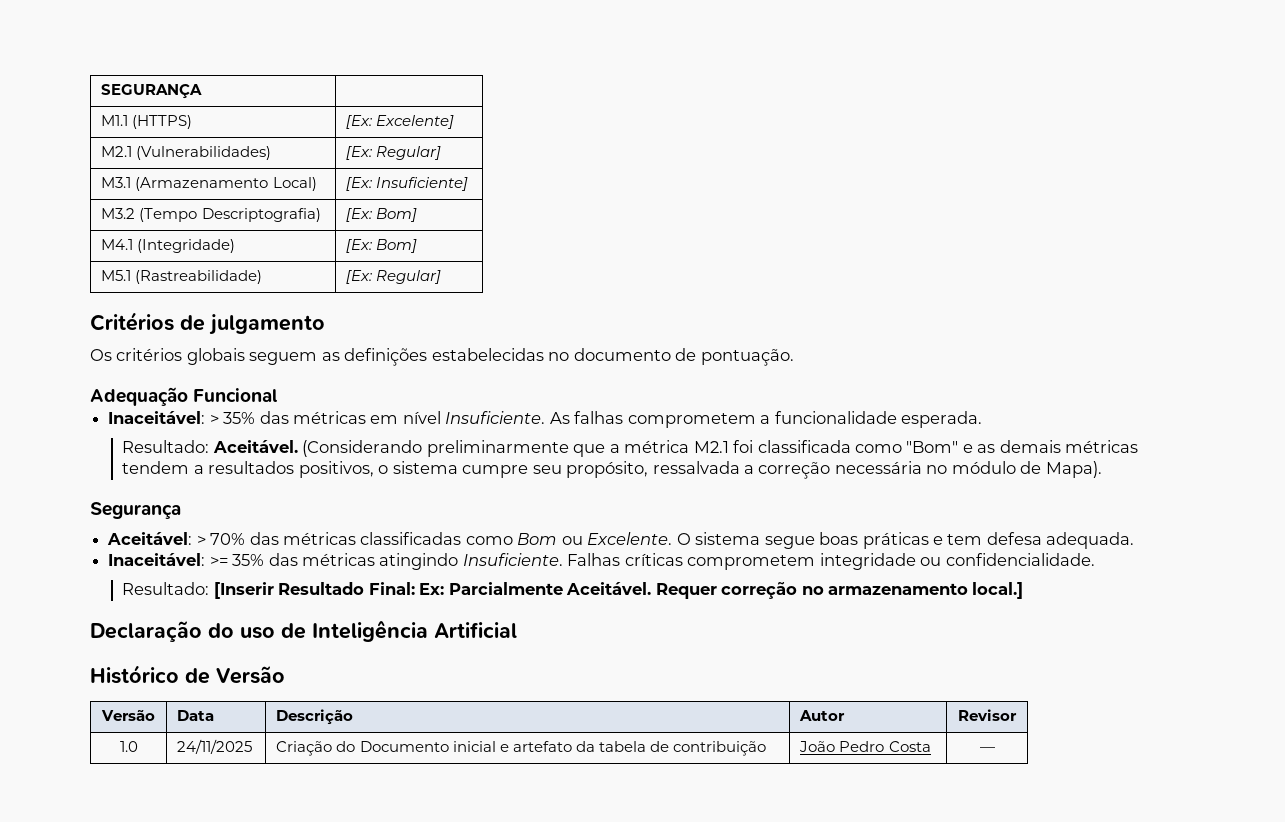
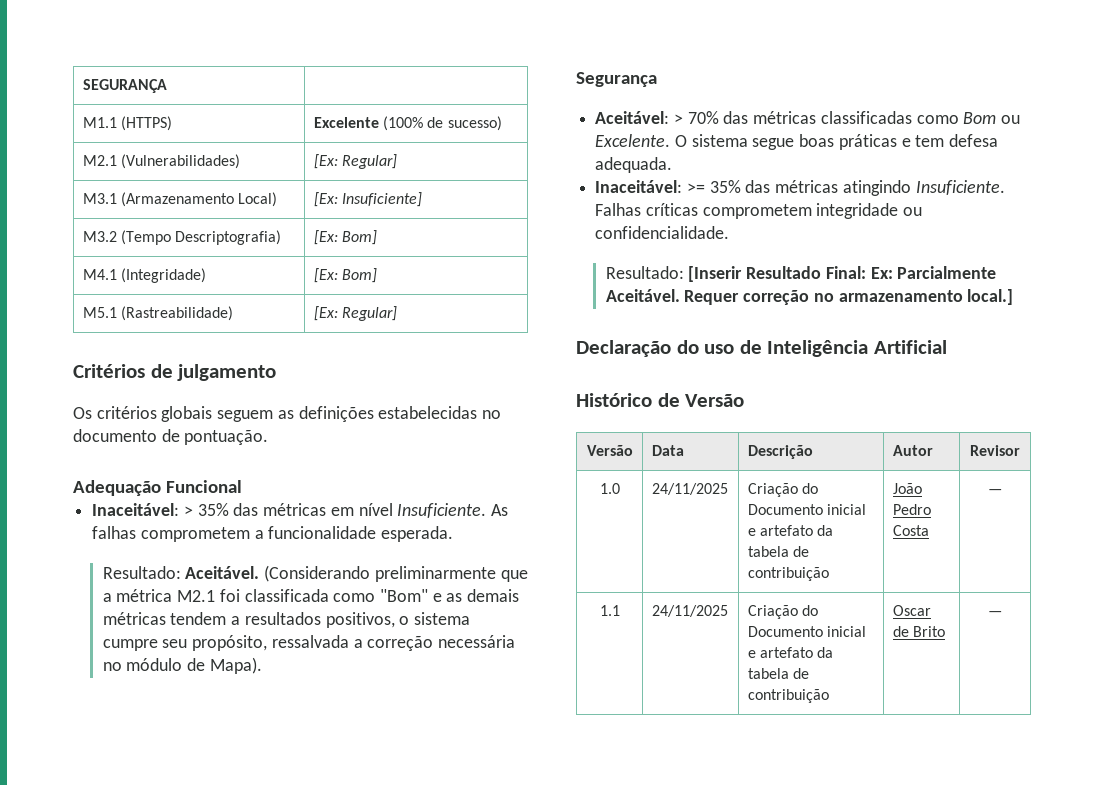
[346,115,455,129] [Ex: Excelente] -> [313,116,502,131] Excelente (100% de sucesso)
(995, 749) none -> [599,605,620,616] [651,605,728,617] [747,605,818,619] [747,626,866,637] [747,647,834,658] [747,668,809,679] [747,689,829,703] [892,605,931,616] [892,626,945,637] [988,611,1002,616] // 1.1 | 24/11/2025 | Criação do Documento inicial e artefato da tabela de contribuição | Oscar de Brito | —

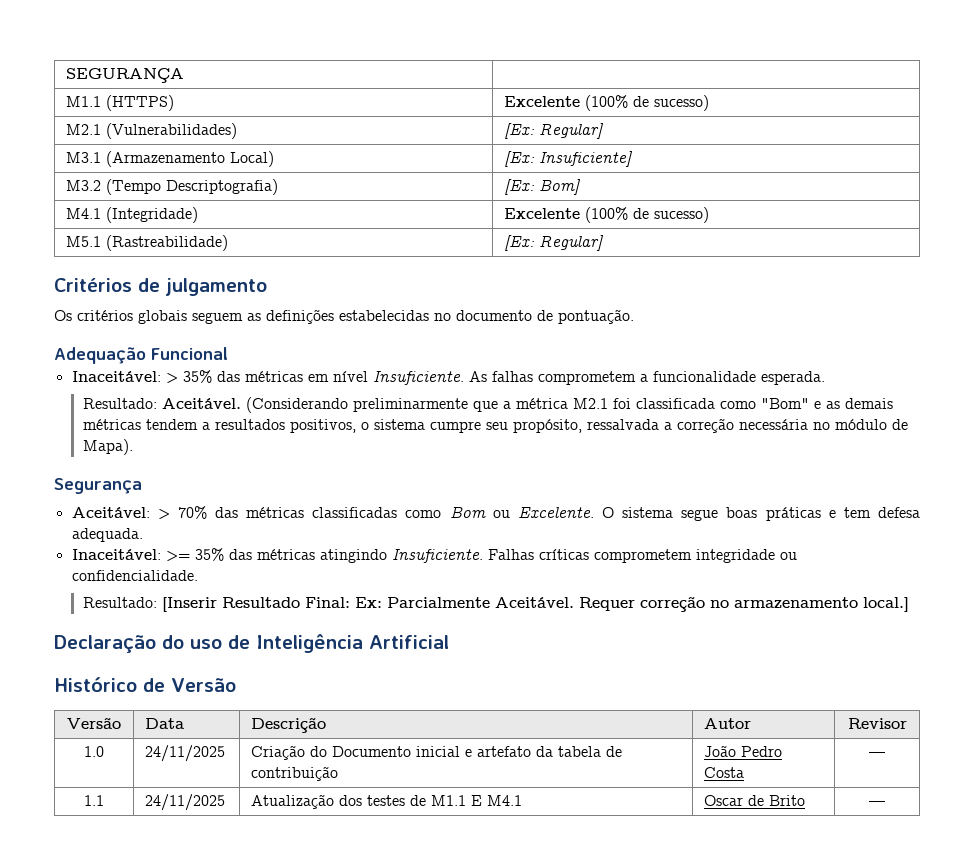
[313,268,377,283] [Ex: Bom] -> [504,207,710,223] Excelente (100% de sucesso)
[747,605,818,619] [747,626,866,637] [747,647,834,658] [747,668,809,679] [747,689,829,703] Criação do Documento inicial e artefato da tabela de contribuição -> [251,794,523,809] Atualização dos testes de M1.1 E M4.1

